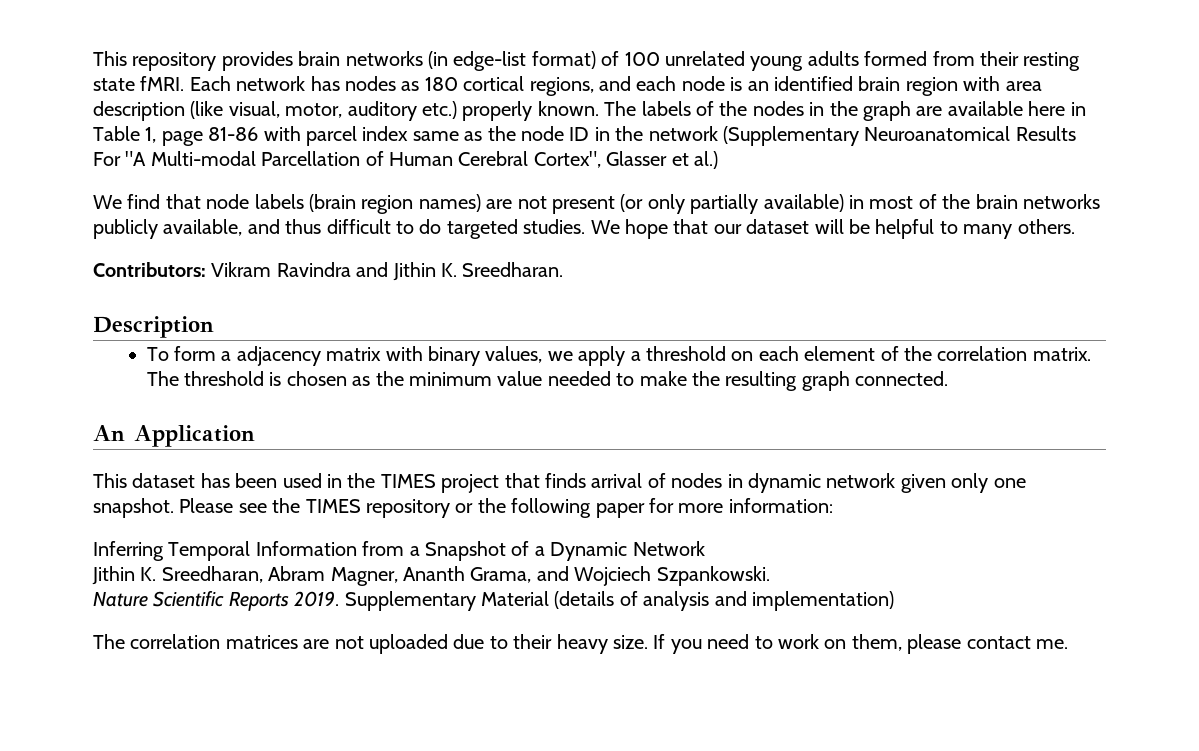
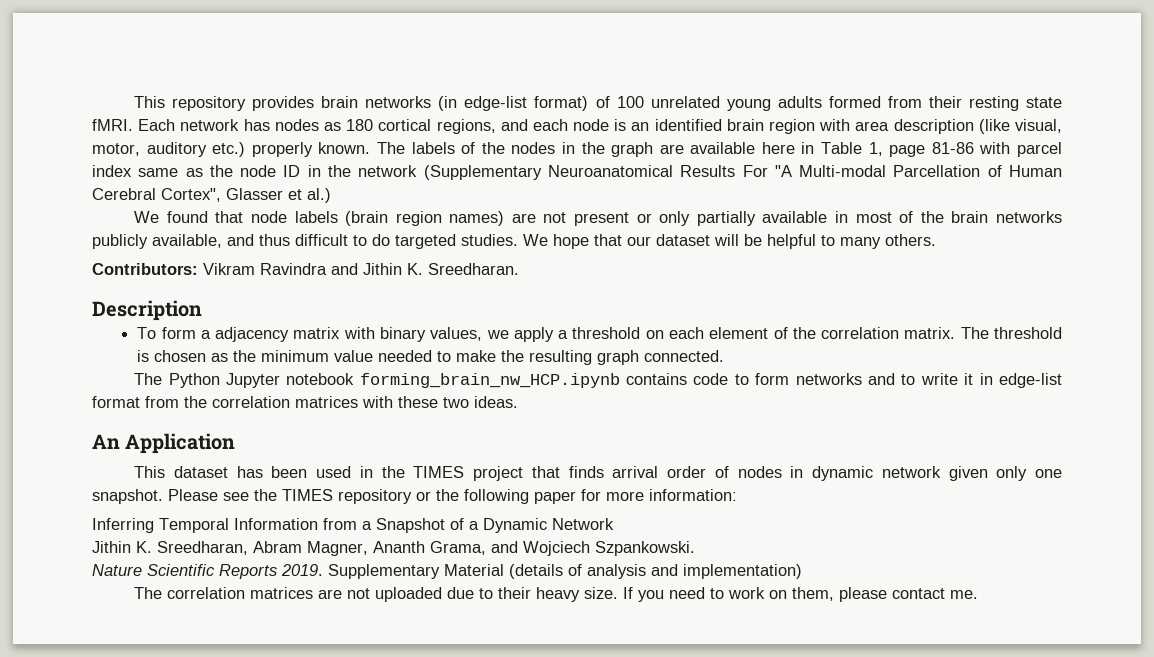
[127,194,161,209] find -> [166,211,208,223] found
[620,194,644,212] (or -> [636,213,652,223] or
[763,194,844,212] available) -> [762,211,828,223] available
(949, 378) none -> [134,373,1063,388] [92,396,518,408] // The Python Jupyter notebook forming_brain_nw_HCP.ipynb contains code to form networks and to write it in edge-list format from the correlation matrices with these two ideas.
(643, 480) none -> [667,466,707,478] order

